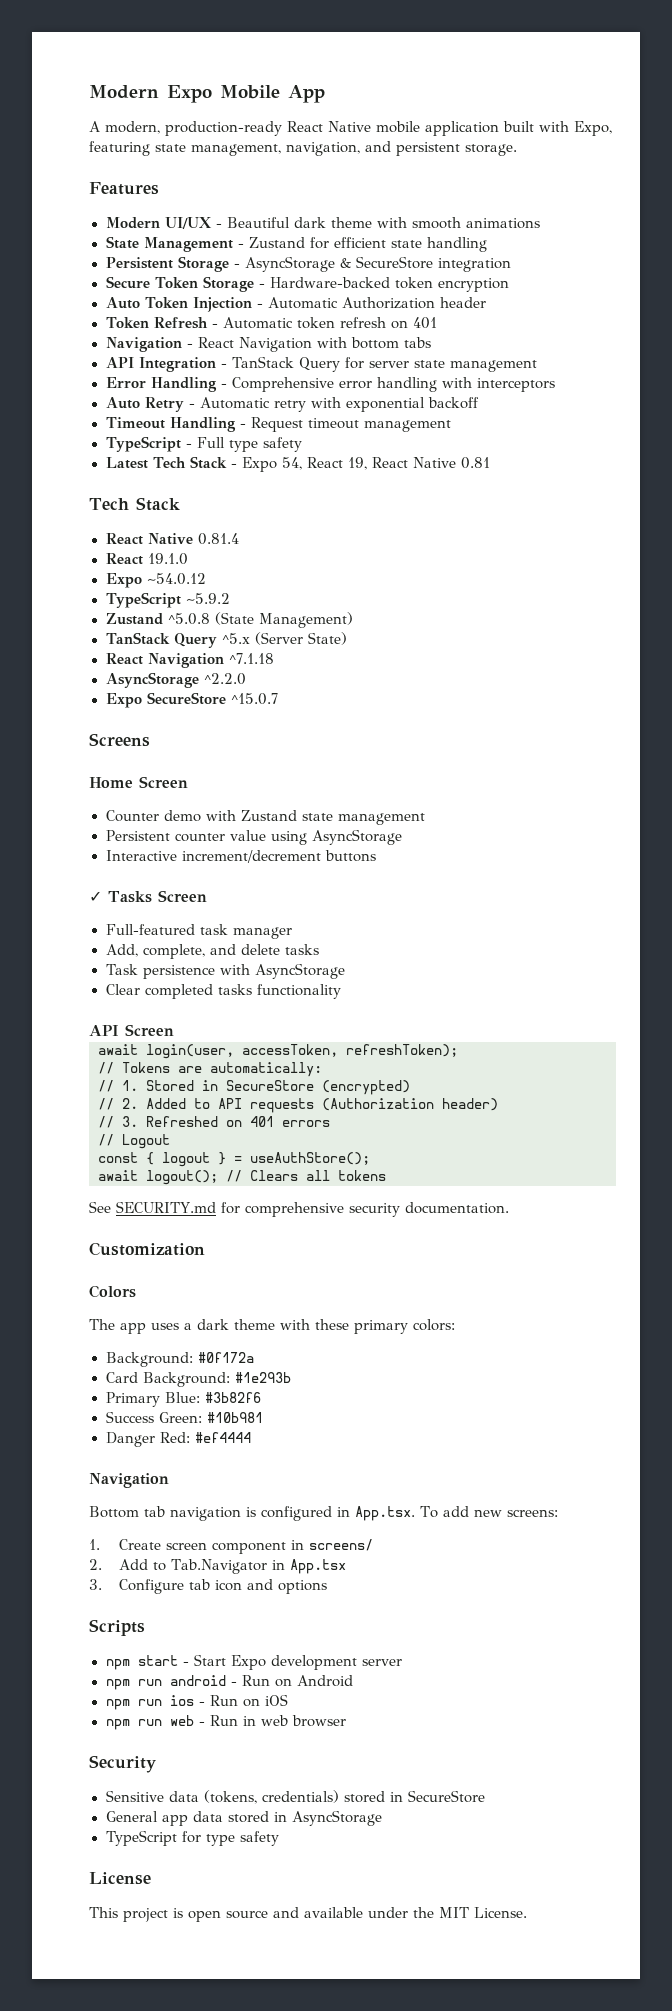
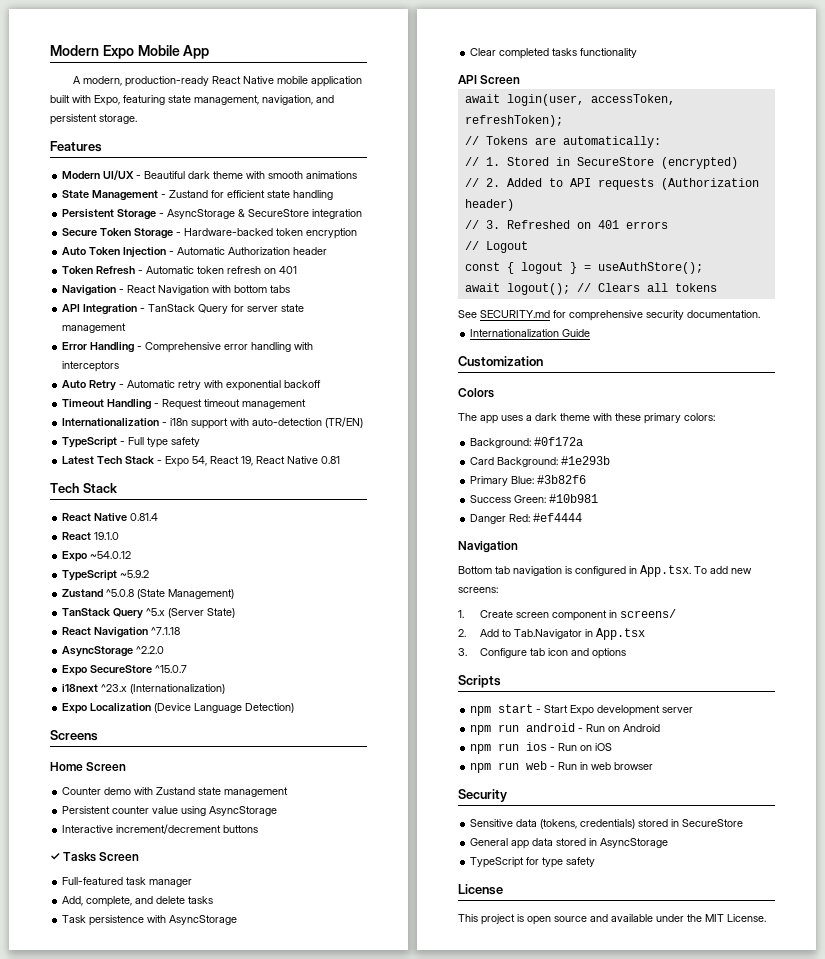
(451, 426) none -> [62,417,364,429] // Internationalization - i18n support with auto-detection (TR/EN)
(278, 699) none -> [62,684,226,694] [62,703,295,714] // i18next ^23.x (Internationalization) // Expo Localization (Device Language Detection)
(509, 1208) none -> [470,329,591,337] // Internationalization Guide

